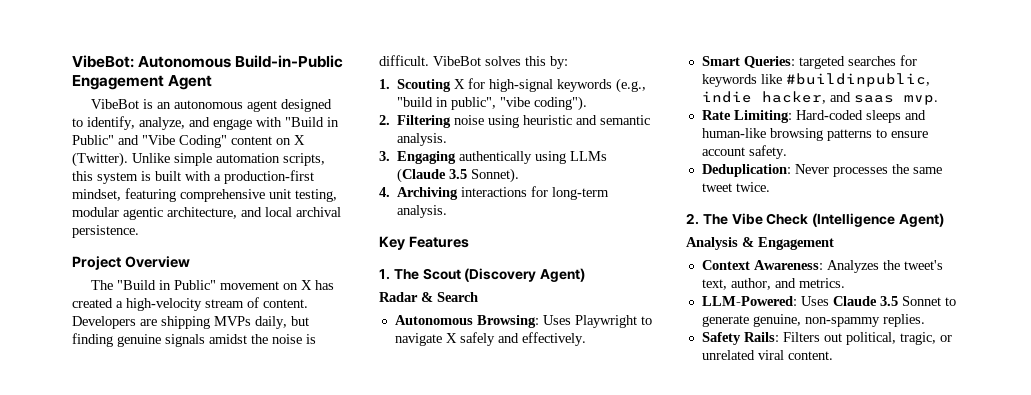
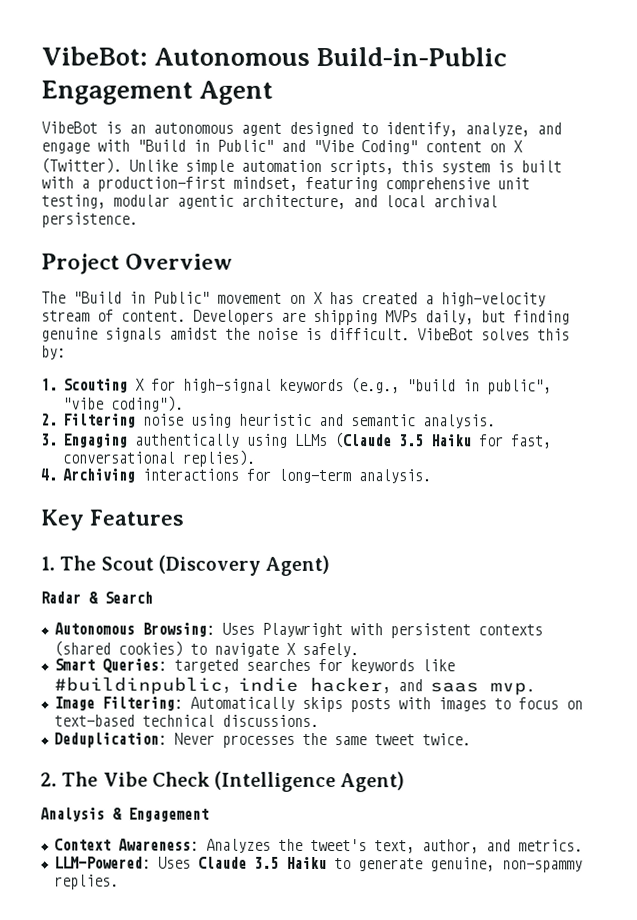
[471,168,520,183] Sonnet). -> [431,434,553,449] [62,449,257,467] Haiku for fast, conversational replies).
[640,316,652,325] [394,332,586,346] to navigate X safely and effectively. -> [349,623,543,639] [53,640,359,658] with persistent contexts (shared cookies) to navigate X safely.
[701,110,926,123] [701,128,928,141] [701,145,787,159] Rate Limiting: Hard-coded sleeps and human-like browsing patterns to ensure account safety. -> [53,696,583,713] [53,714,319,728] Image Filtering: Automatically skips posts with images to focus on text-based technical discussions.
[901,296,941,306] Sonnet -> [285,856,327,870] Haiku
[701,332,952,345] [701,350,833,360] // Safety Rails: Filters out political, tragic, or unrelated viral content. -> (119, 882) none

